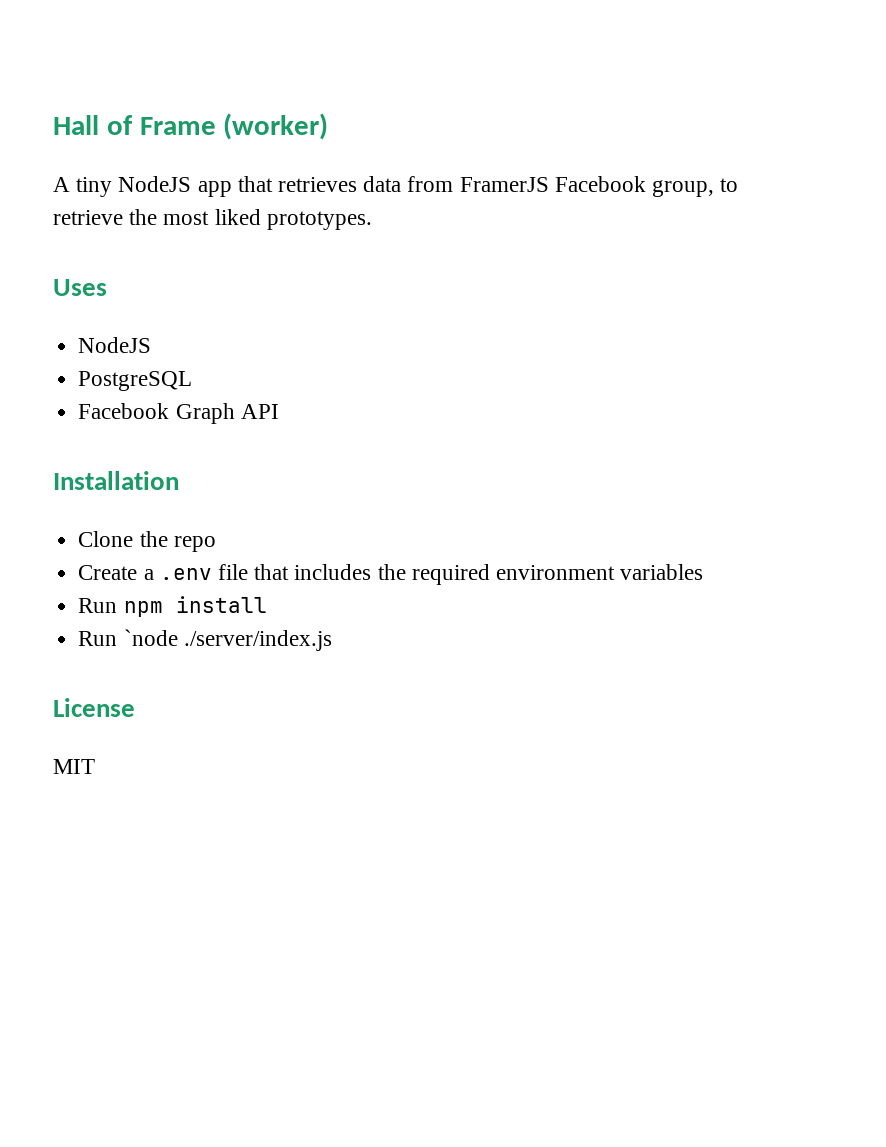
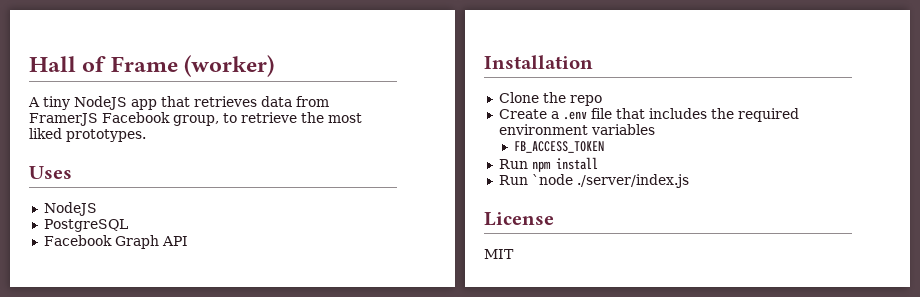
(704, 572) none -> [514,141,605,153] // FB_ACCESS_TOKEN

